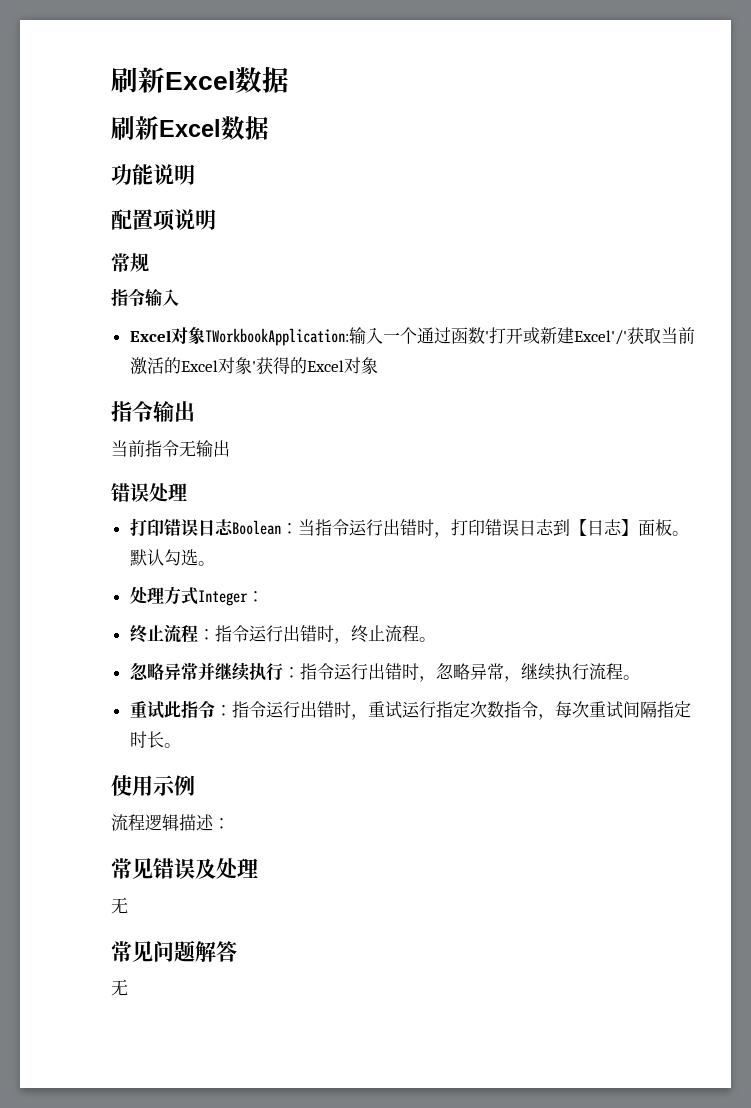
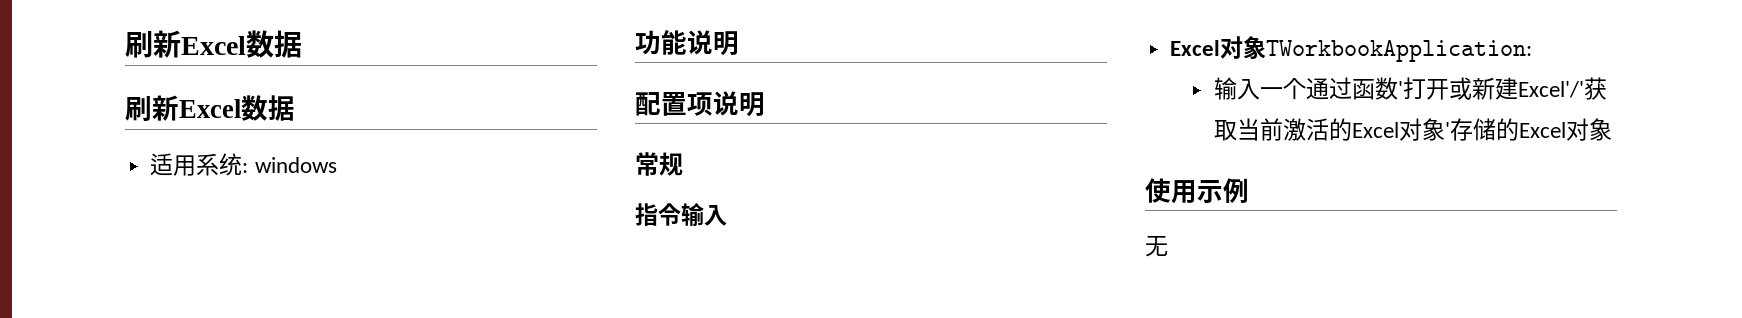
(269, 128) none -> [150,153,337,176] // 适用系统: windows
(349, 337) none -> (1533, 51) //
[255,357,290,374] 获得 -> [1450,118,1497,141] 存储
[111,401,195,422] [111,440,230,457] [111,483,187,502] [129,518,689,538] [129,549,215,566] [129,586,264,606] [129,625,436,644] [129,662,640,682] [129,700,691,720] [129,731,181,748] [111,775,195,796] [111,814,230,831] [111,858,258,879] [111,897,128,914] [111,940,237,962] 指令输出 // 当前指令无输出 // 错误处理 // 打印错误日志Boolean：当指令运行出错时，打印错误日志到【日志】面板。默认勾选。 // 处理方式Integer： // 终止流程：指令运行出错时，终止流程。 // 忽略异常并继续执行：指令运行出错时，忽略异常，继续执行流程。 // 重试此指令：指令运行出错时，重试运行指定次数指令，每次重试间隔指定时长。 // 使用示例 // 流程逻辑描述： // 常见错误及处理 // 无 // 常见问题解答 -> [1145,178,1249,204] 使用示例

